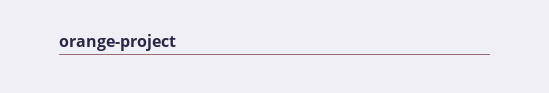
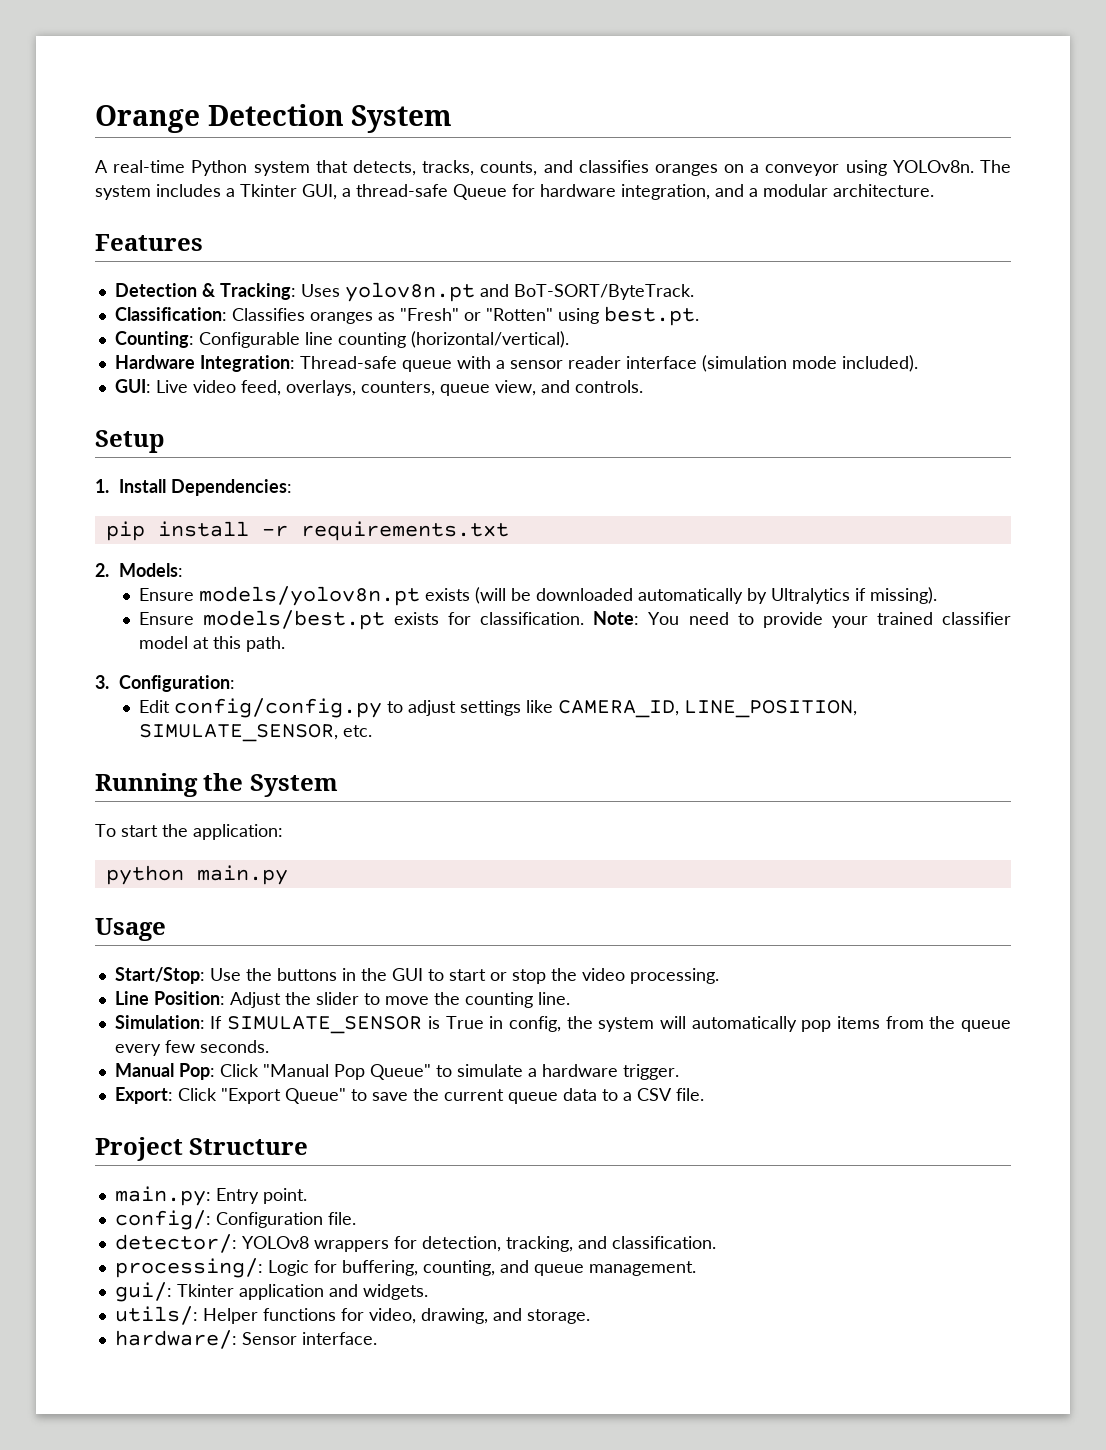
[59,34,176,51] orange-project -> [95,104,453,133] [95,160,1011,176] [95,184,934,200] [95,234,203,251] [114,282,694,302] [114,306,699,326] [114,331,569,348] [114,355,918,372] [114,379,643,396] [95,430,164,453] [95,479,293,496] [105,521,509,541] [95,563,184,577] [138,586,937,606] [138,610,1011,630] [138,636,285,652] [95,675,236,692] [138,698,857,718] [138,724,372,742] [95,773,338,797] [95,824,283,840] [105,865,288,885] [95,918,166,941] [114,967,719,984] [114,991,570,1008] [114,1015,1011,1034] [114,1040,269,1056] [114,1063,679,1080] [114,1087,704,1104] [95,1137,309,1161] [114,1186,307,1206] [114,1210,356,1230] [114,1234,716,1253] [114,1258,696,1278] [114,1282,428,1302] [114,1306,590,1325] [114,1330,377,1349] Orange Detection System // A real-time Python system that detects, tracks, counts, and classifies oranges on a conveyor using YOLOv8n. The system includes a Tkinter GUI, a thread-safe Queue for hardware integration, and a modular architecture. // Features // Detection & Tracking: Uses yolov8n.pt and BoT-SORT/ByteTrack. // Classification: Classifies oranges as "Fresh" or "Rotten" using best.pt. // Counting: Configurable line counting (horizontal/vertical). // Hardware Integration: Thread-safe queue with a sensor reader interface (simulation mode included). // GUI: Live video feed, overlays, counters, queue view, and controls. // Setup // 1. Install Dependencies: // pip install -r requirements.txt // 2. Models: // Ensure models/yolov8n.pt exists (will be downloaded automatically by Ultralytics if missing). // Ensure models/best.pt exists for classification. Note: You need to provide your trained classifier model at this path. // 3. Configuration: // Edit config/config.py to adjust settings like CAMERA_ID, LINE_POSITION, SIMULATE_SENSOR, etc. // Running the System // To start the application: // python main.py // Usage // Start/Stop: Use the buttons in the GUI to start or stop the video processing. // Line Position: Adjust the slider to move the counting line. // Simulation: If SIMULATE_SENSOR is True in config, the system will automatically pop items from the queue every few seconds. // Manual Pop: Click "Manual Pop Queue" to simulate a hardware trigger. // Export: Click "Export Queue" to save the current queue data to a CSV file. // Project Structure // main.py: Entry point. // config/: Configuration file. // detector/: YOLOv8 wrappers for detection, tracking, and classification. // processing/: Logic for buffering, counting, and queue management. // gui/: Tkinter application and widgets. // utils/: Helper functions for video, drawing, and storage. // hardware/: Sensor interface.

